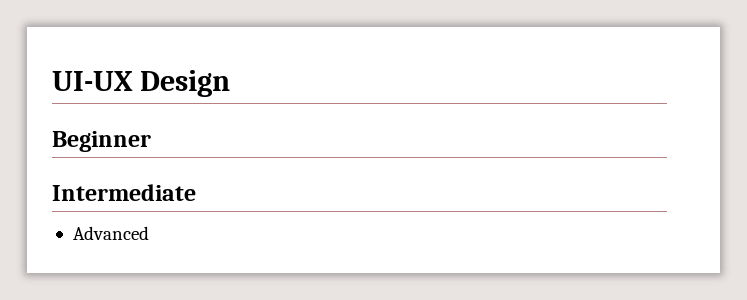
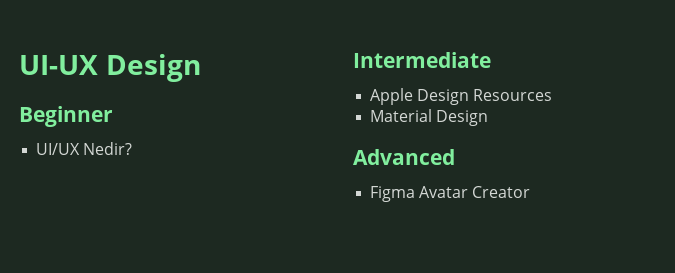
(151, 141) none -> [36,142,133,155] // UI/UX Nedir?
[72,226,149,240] Advanced -> [370,88,553,105] [370,109,489,126] [353,149,455,165] [370,186,531,202] Apple Design Resources // Material Design // Advanced // Figma Avatar Creator

